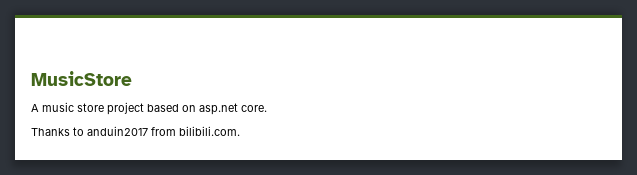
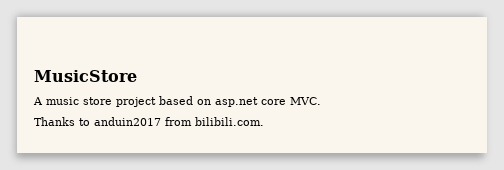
[241,105,267,112] core. -> [261,97,321,105] core MVC.

